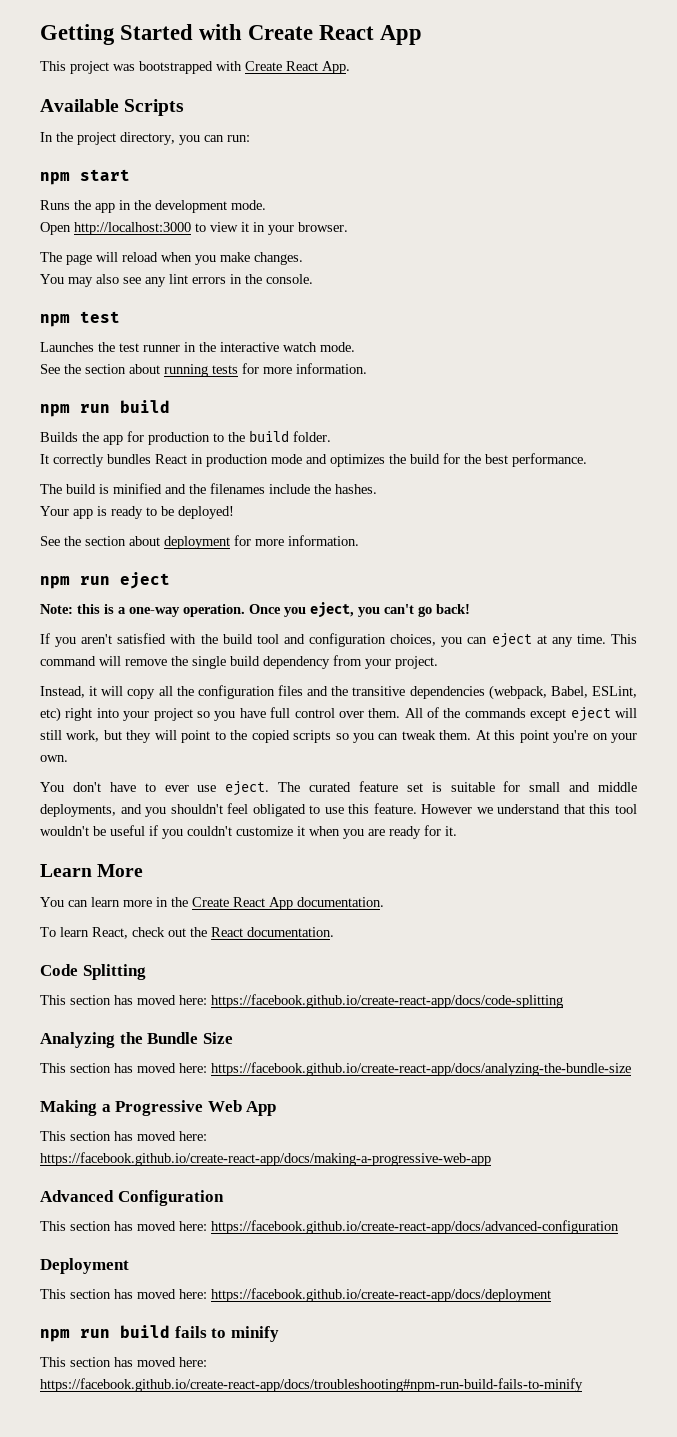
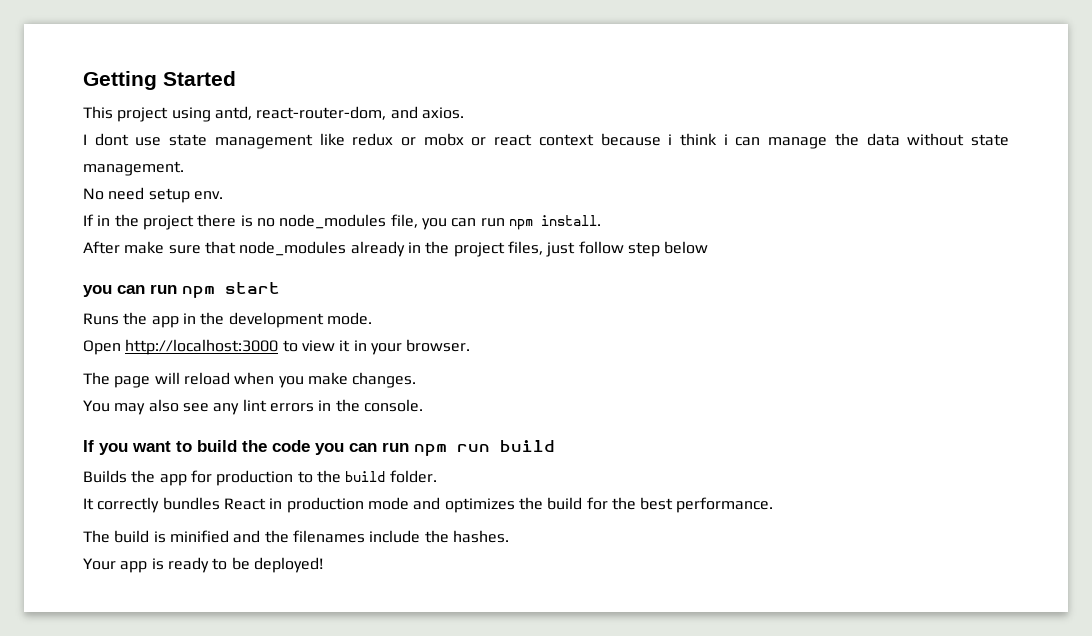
[199,24,423,45] [40,61,350,74] [40,99,185,116] [40,132,250,145] with Create React App // This project was bootstrapped with Create React App. // Available Scripts // In the project directory, you can run: // -> [83,106,464,122] [83,133,1009,149] [83,161,184,176] [83,187,223,203] [83,214,601,230] [83,241,709,257] [83,284,177,297] // This project using antd, react-router-dom, and axios. // I dont use state management like redux or mobx or react context because i think i can manage the data without state management. // No need setup env. // If in the project there is no node_modules file, you can run npm install. // After make sure that node_modules already in the project files, just follow step below // you can run
[40,311,120,327] [40,342,355,352] [40,363,367,377] npm test // Launches the test runner in the interactive watch mode. // See the section about running tests for more information. // -> [83,440,409,455] If you want to build the code you can run
[40,535,359,549] [40,572,170,589] [40,602,470,618] [40,633,638,648] [40,655,438,669] [40,685,638,700] [40,707,638,722] [40,730,637,743] [40,755,68,762] [40,781,637,796] [40,803,637,817] [40,825,457,839] [40,864,144,877] [40,897,384,910] [40,927,334,939] [40,964,146,980] [40,994,563,1008] [40,1032,233,1048] [40,1062,631,1076] [40,1100,277,1116] [40,1131,207,1141] [40,1152,491,1166] [40,1190,224,1206] [40,1220,619,1234] [40,1258,129,1274] [40,1288,551,1302] [40,1325,279,1342] [40,1357,207,1367] [40,1378,583,1392] // See the section about deployment for more information. // npm run eject // Note: this is a one-way operation. Once you eject, you can't go back! // If you aren't satisfied with the build tool and configuration choices, you can eject at any time. This command will remove the single build dependency from your project. // Instead, it will copy all the configuration files and the transitive dependencies (webpack, Babel, ESLint, etc) right into your project so you have full control over them. All of the commands except eject will still work, but they will point to the copied scripts so you can tweak them. At this point you're on your own. // You don't have to ever use eject. The curated feature set is suitable for small and middle deployments, and you shouldn't feel obligated to use this feature. However we understand that this tool wouldn't be useful if you couldn't customize it when you are ready for it. // Learn More // You can learn more in the Create React App documentation. // To learn React, check out the React documentation. // Code Splitting // This section has moved here: https://facebook.github.io/create-react-app/docs/code-splitting // Analyzing the Bundle Size // This section has moved here: https://facebook.github.io/create-react-app/docs/analyzing-the-bundle-size // Making a Progressive Web App // This section has moved here: https://facebook.github.io/create-react-app/docs/making-a-progressive-web-app // Advanced Configuration // This section has moved here: https://facebook.github.io/create-react-app/docs/advanced-configuration // Deployment // This section has moved here: https://facebook.github.io/create-react-app/docs/deployment // npm run build fails to minify // This section has moved here: https://facebook.github.io/create-react-app/docs/troubleshooting#npm-run-build-fails-to-minify -> (323, 565) none

